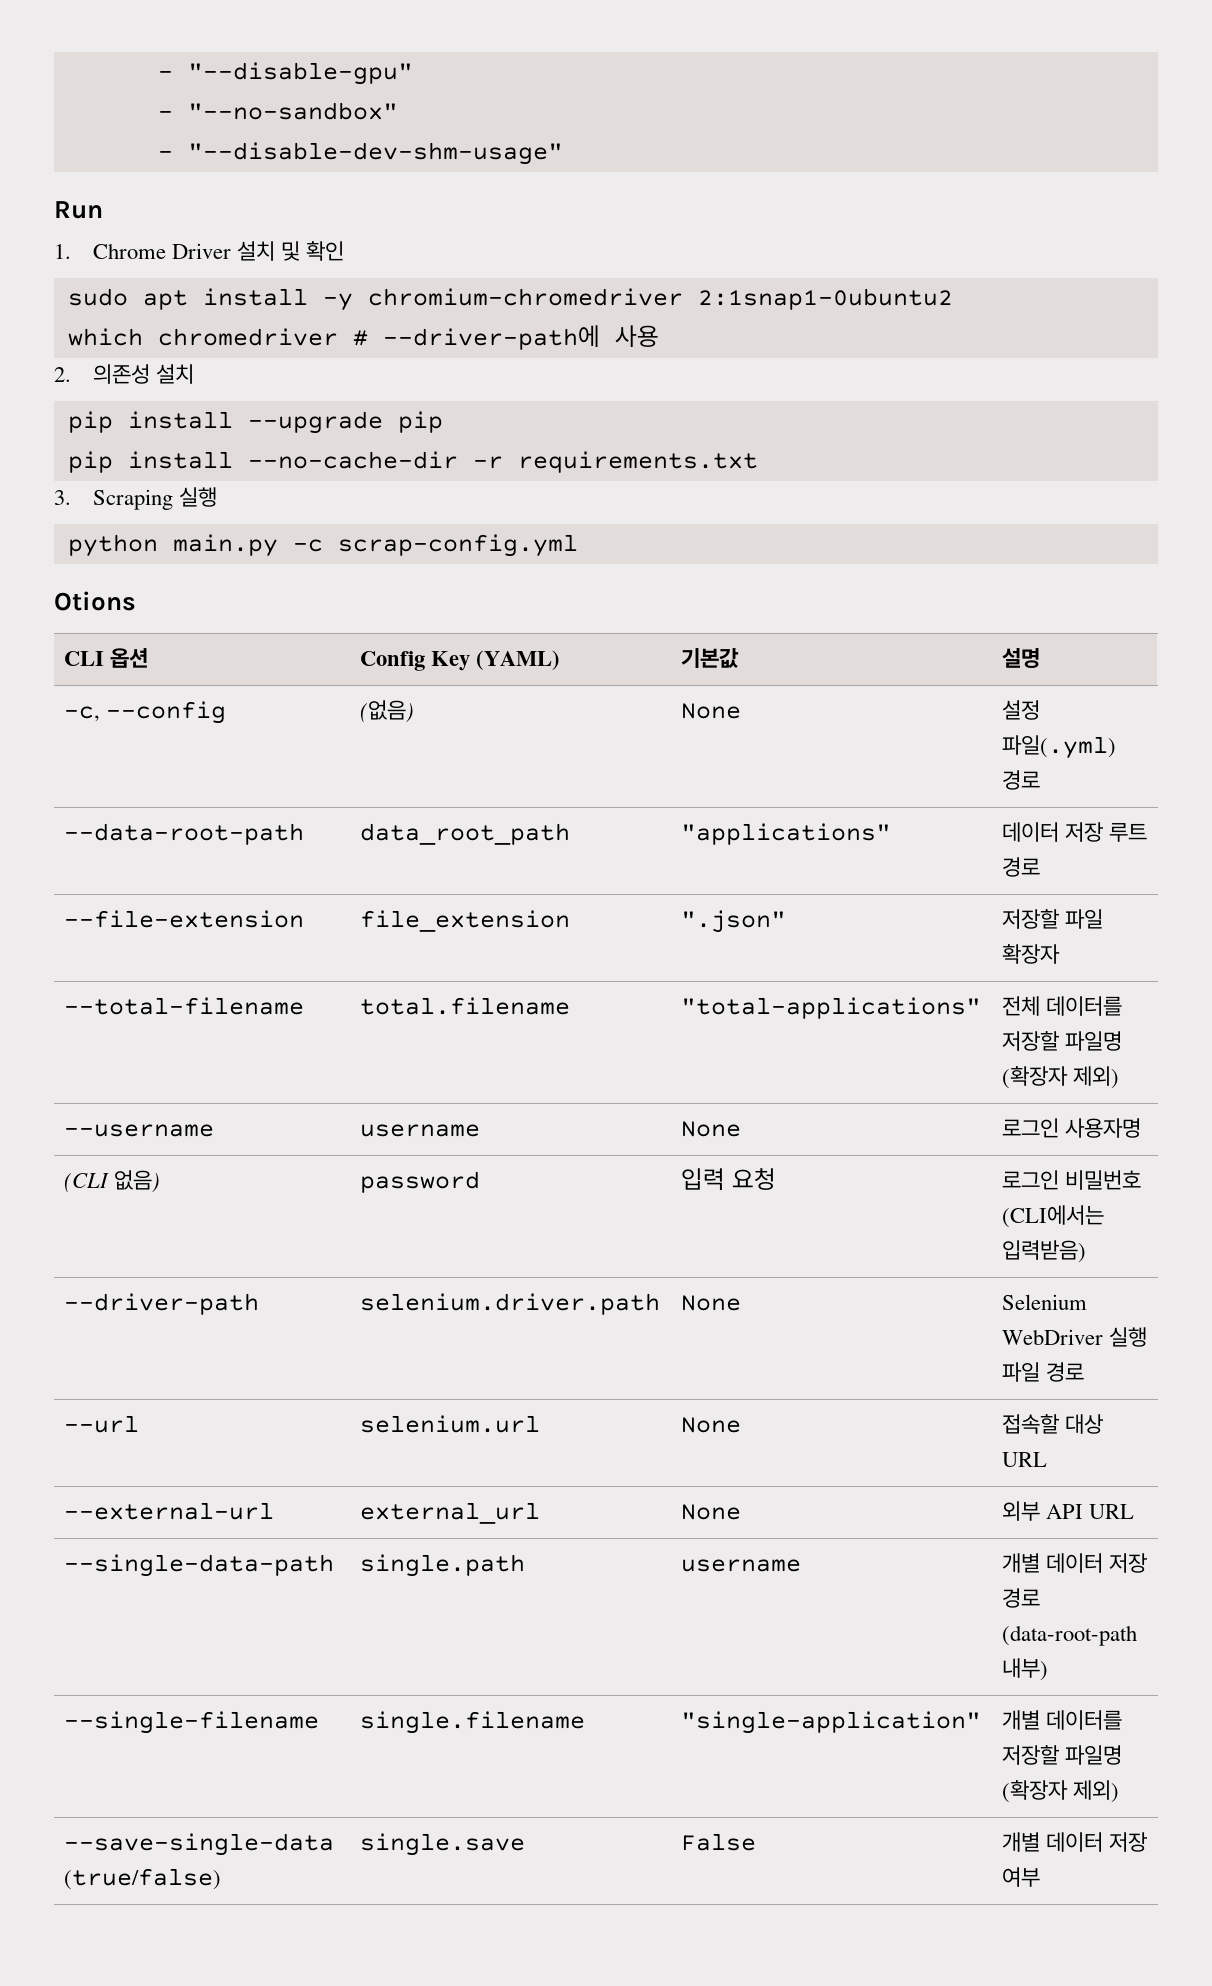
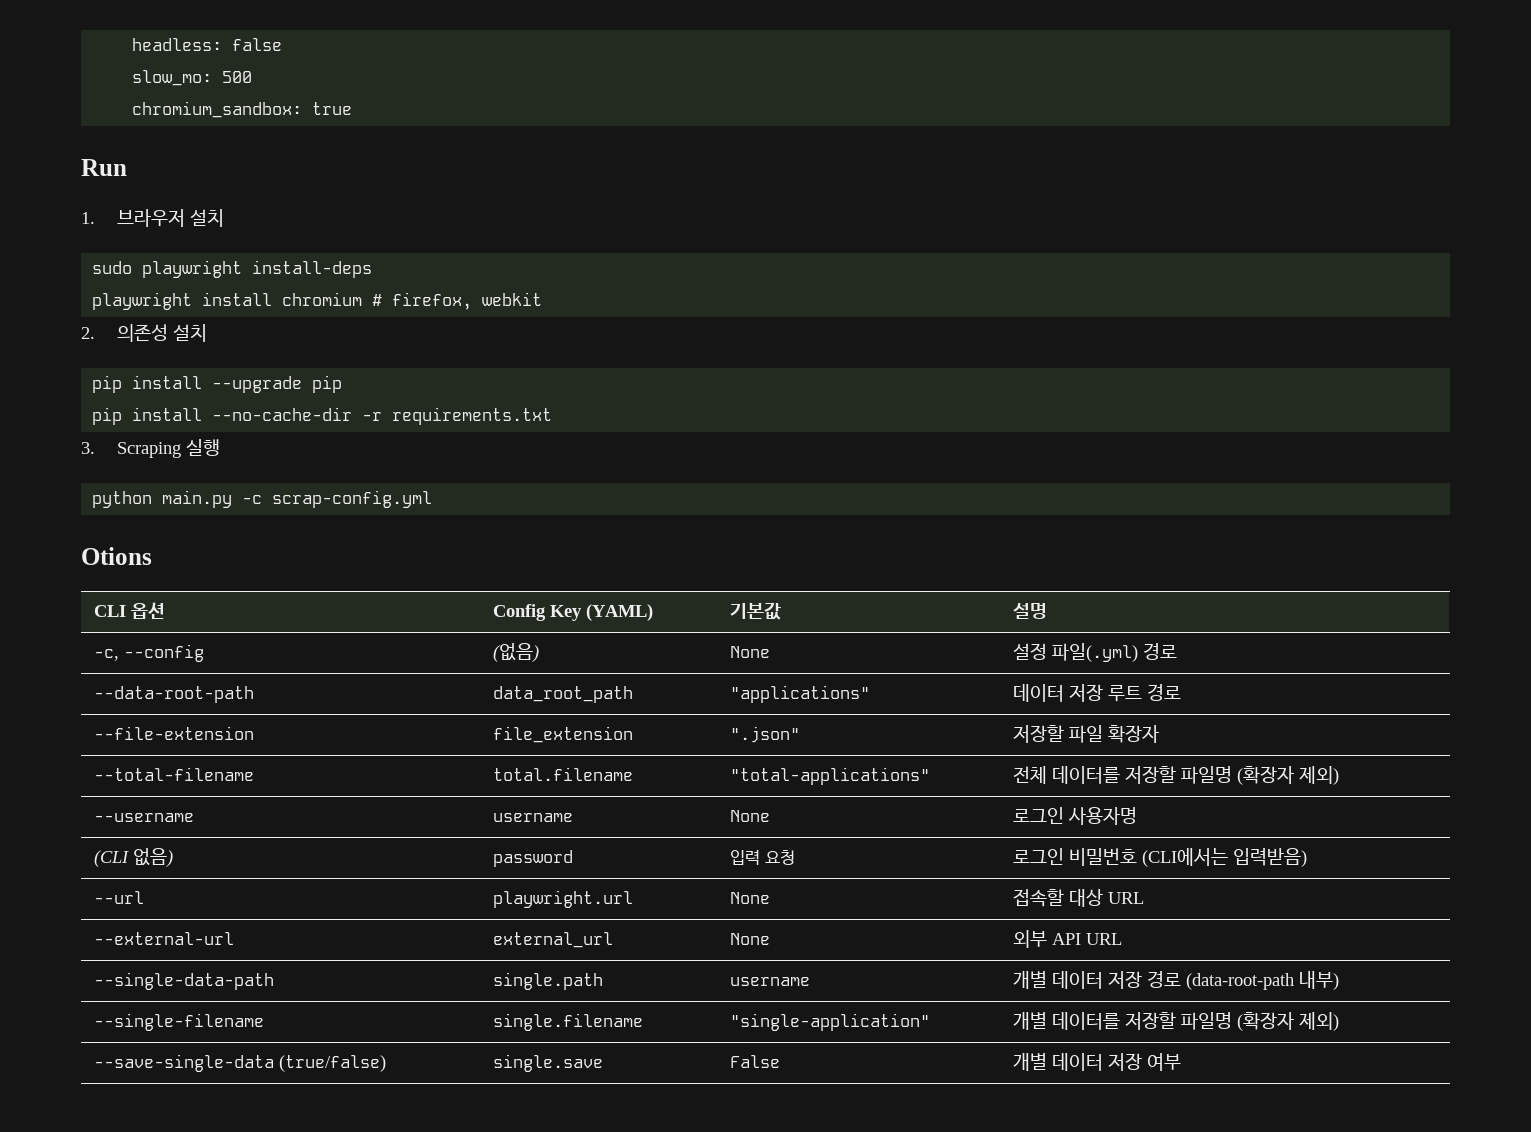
[157,62,413,85] [157,102,398,120] [157,142,563,165] - "--disable-gpu" // - "--no-sandbox" // - "--disable-dev-shm-usage" -> [132,38,283,51] [132,70,253,86] [132,101,353,118] headless: false // slow_mo: 500 // chromium_sandbox: true
[92,241,344,261] Chrome Driver 설치 및 확인 -> [117,209,225,227] 브라우저 설치
[142,288,953,311] [67,325,659,350] apt install -y chromium-chromedriver 2:1snap1-0ubuntu2 // which chromedriver # --driver-path에 사용 -> [142,260,373,278] [92,292,543,310] playwright install-deps // playwright install chromium # firefox, webkit
[64,1293,260,1315] [360,1293,661,1315] [681,1295,742,1311] [1002,1294,1088,1310] [1002,1327,1148,1347] [1002,1362,1085,1382] // --driver-path | selenium.driver.path | None | Selenium WebDriver 실행 파일 경로 -> (1308, 857) none
[360,1415,541,1433] selenium.url -> [493,890,634,908] playwright.url

